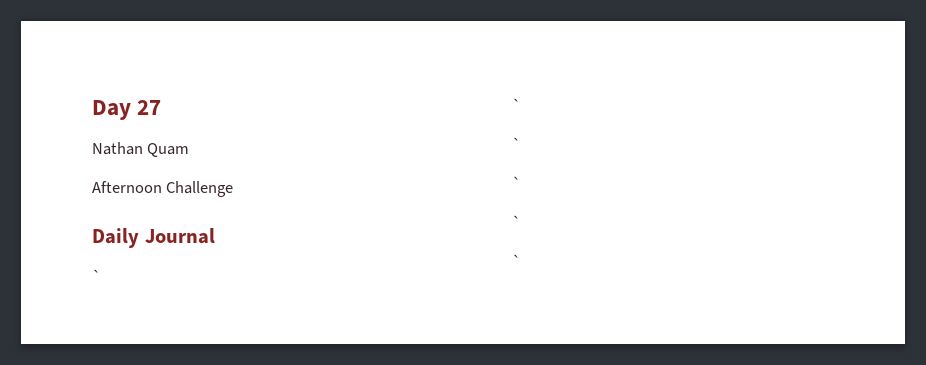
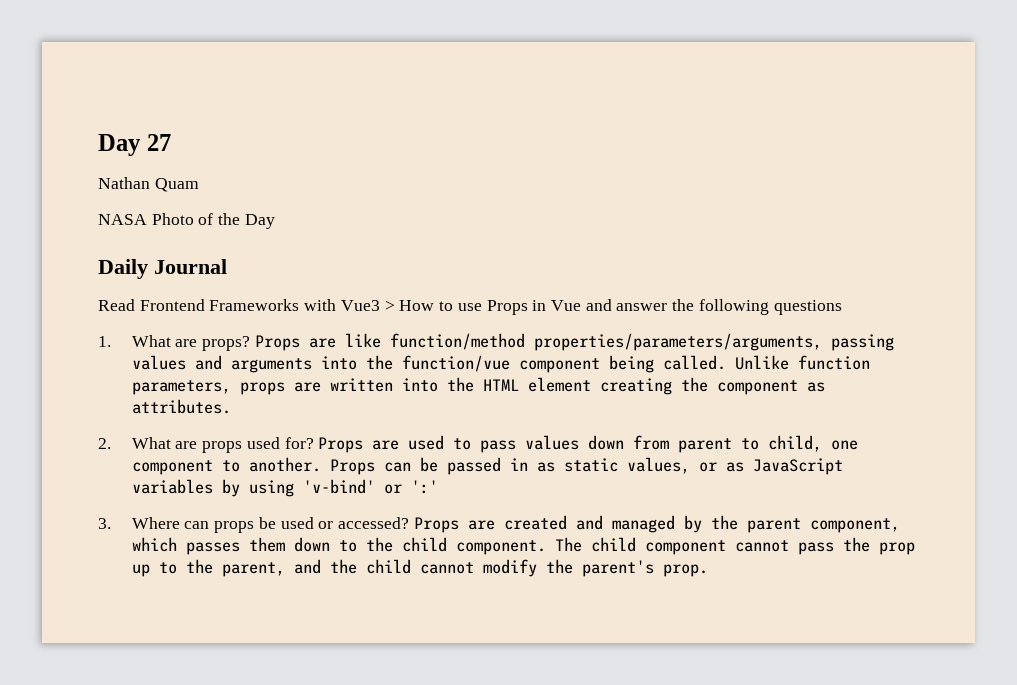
[92,181,234,197] [92,228,215,248] [92,269,101,282] [512,98,521,111] [512,137,521,150] [512,176,521,189] [512,215,521,228] [512,254,521,267] Afternoon Challenge // Daily Journal // ` // ` // ` // ` // ` // ` -> [98,213,275,229] [98,259,227,279] [98,299,842,315] [98,333,894,351] [131,355,870,373] [131,377,825,395] [131,399,231,414] [98,435,859,453] [131,457,843,475] [131,479,438,497] [98,515,900,533] [131,537,915,555] [131,559,708,577] NASA Photo of the Day // Daily Journal // Read Frontend Frameworks with Vue3 > How to use Props in Vue and answer the following questions // 1. What are props? Props are like function/method properties/parameters/arguments, passing values and arguments into the function/vue component being called. Unlike function parameters, props are written into the HTML element creating the component as attributes. // 2. What are props used for? Props are used to pass values down from parent to child, one component to another. Props can be passed in as static values, or as JavaScript variables by using 'v-bind' or ':' // 3. Where can props be used or accessed? Props are created and managed by the parent component, which passes them down to the child component. The child component cannot pass the prop up to the parent, and the child cannot modify the parent's prop.

